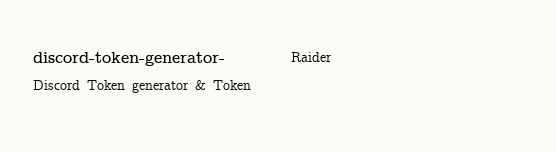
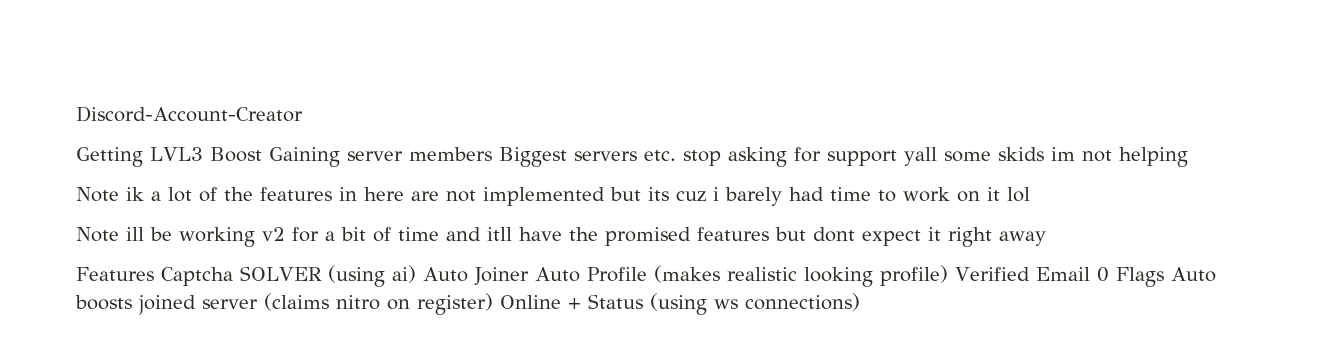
[33,52,225,66] [33,80,251,93] [291,52,332,62] discord-token-generator- // Discord Token generator & Token Raider -> [76,106,303,122] [76,147,1188,167] [76,187,1030,206] [76,227,1046,247] [76,265,1216,287] [75,293,860,315] Discord-Account-Creator // Getting LVL3 Boost Gaining server members Biggest servers etc. stop asking for support yall some skids im not helping // Note ik a lot of the features in here are not implemented but its cuz i barely had time to work on it lol // Note ill be working v2 for a bit of time and itll have the promised features but dont expect it right away // Features Captcha SOLVER (using ai) Auto Joiner Auto Profile (makes realistic looking profile) Verified Email 0 Flags Auto boosts joined server (claims nitro on register) Online + Status (using ws connections)

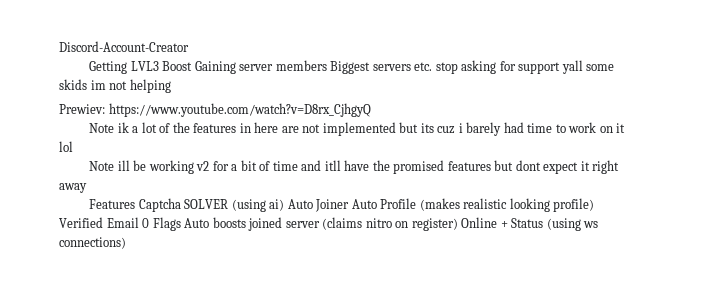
(1188, 157) none -> [59,103,371,117] // Prewiev: https://www.youtube.com/watch?v=D8rx_CjhgyQ

